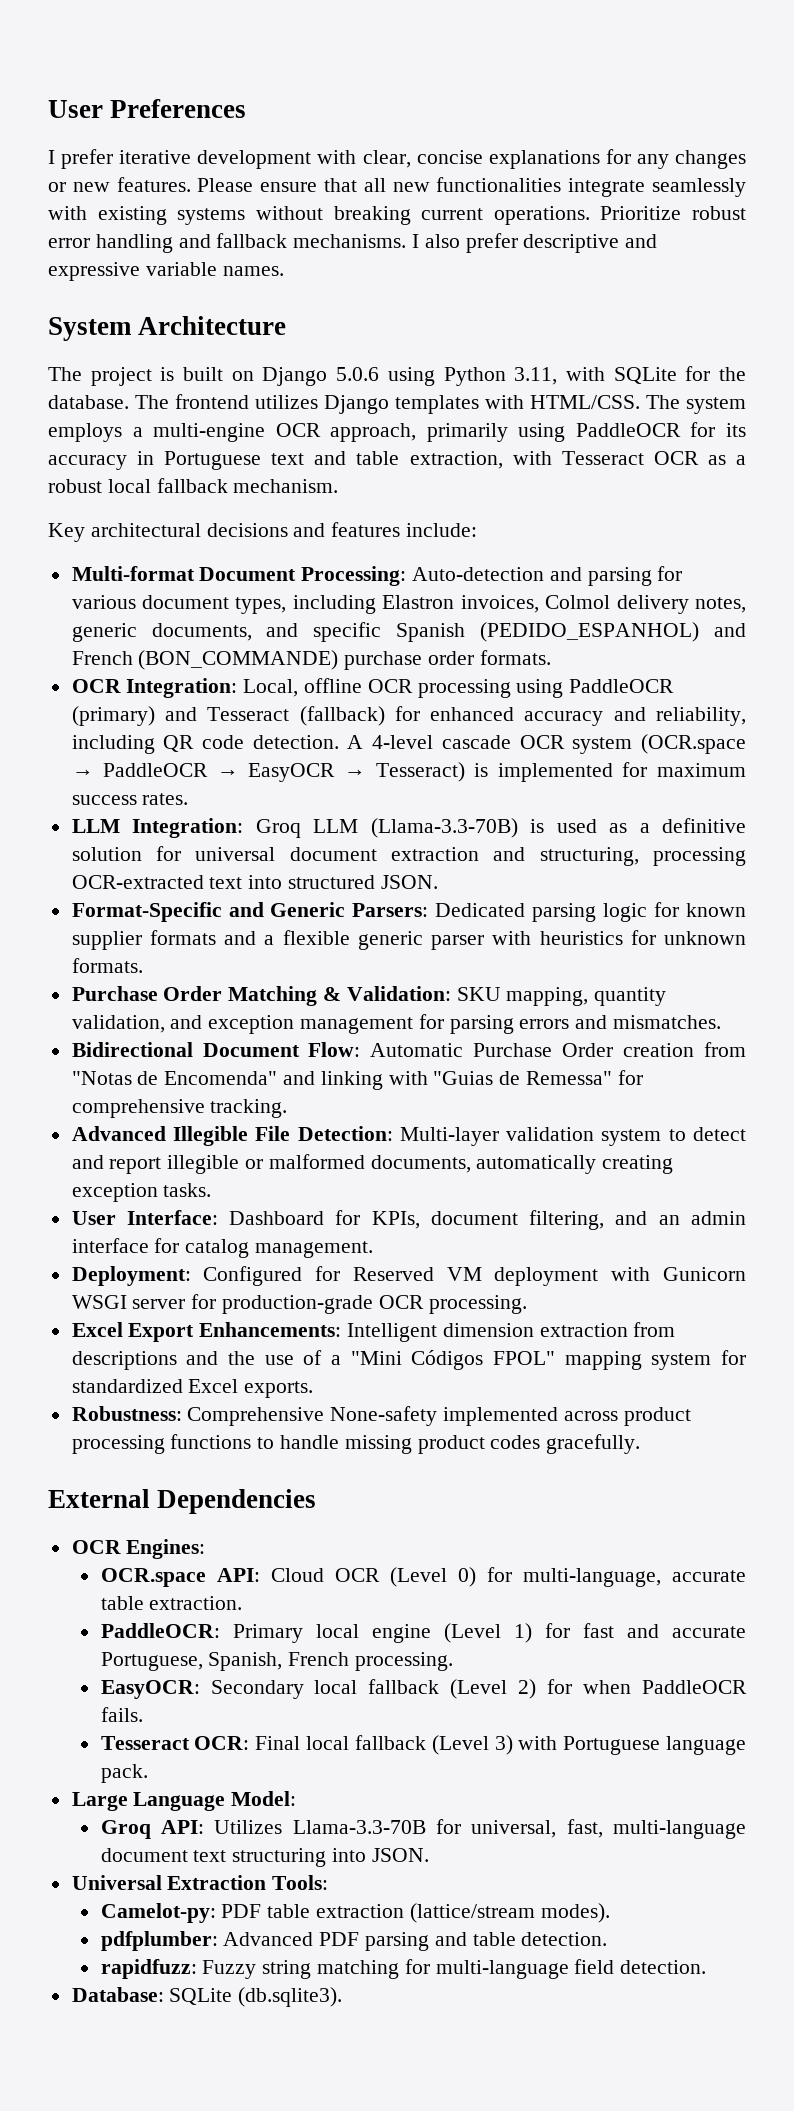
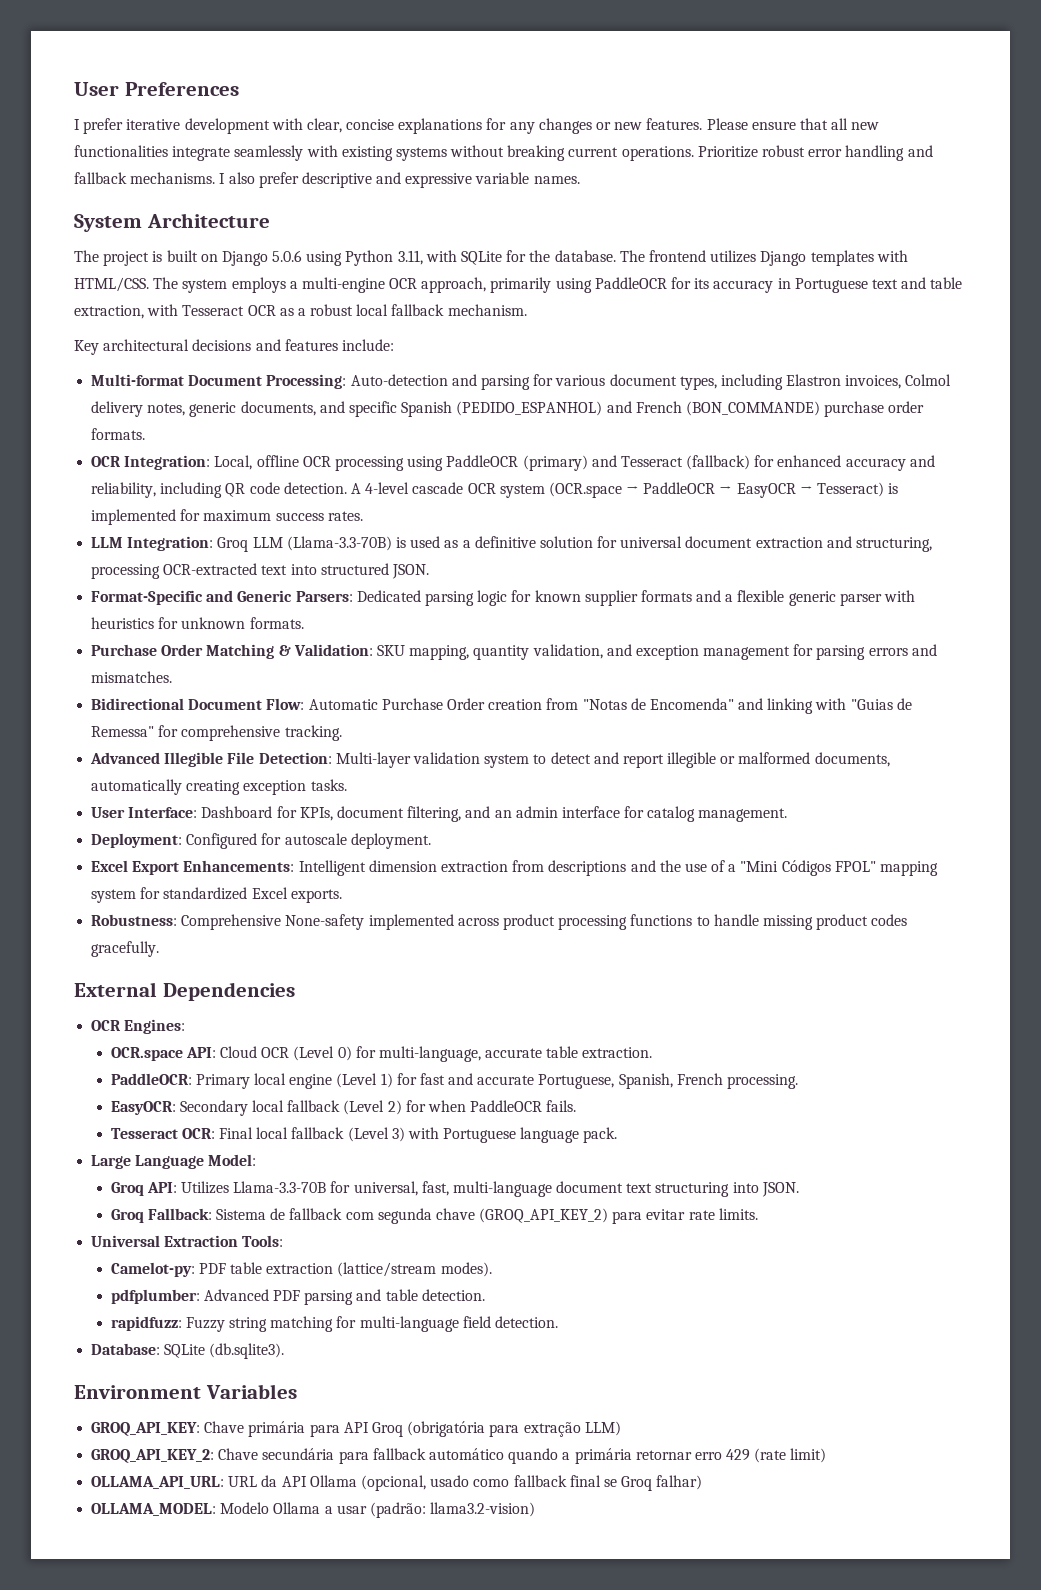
[352,1267,747,1286] [71,1294,527,1314] Reserved VM deployment with Gunicorn WSGI server for production-grade OCR processing. -> [284,833,431,849] autoscale deployment.
(429, 1855) none -> [110,1208,758,1224] // Groq Fallback: Sistema de fallback com segunda chave (GROQ_API_KEY_2) para evitar rate limits.
(343, 1997) none -> [74,1384,297,1399] [91,1421,621,1437] [91,1448,827,1464] [91,1475,703,1491] [91,1502,536,1518] // Environment Variables // GROQ_API_KEY: Chave primária para API Groq (obrigatória para extração LLM) // GROQ_API_KEY_2: Chave secundária para fallback automático quando a primária retornar erro 429 (rate limit) // OLLAMA_API_URL: URL da API Ollama (opcional, usado como fallback final se Groq falhar) // OLLAMA_MODEL: Modelo Ollama a usar (padrão: llama3.2-vision)

